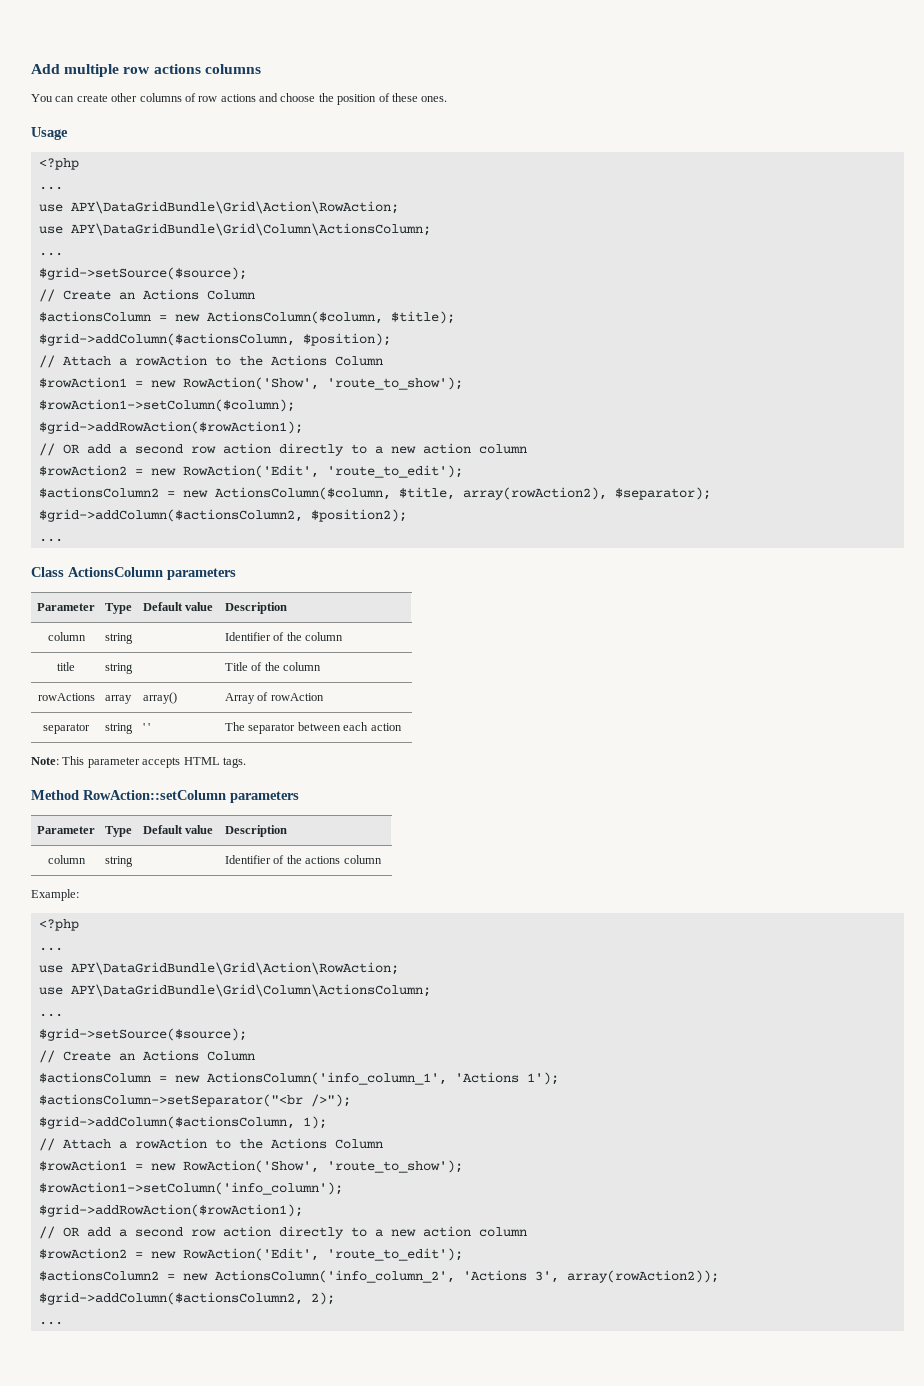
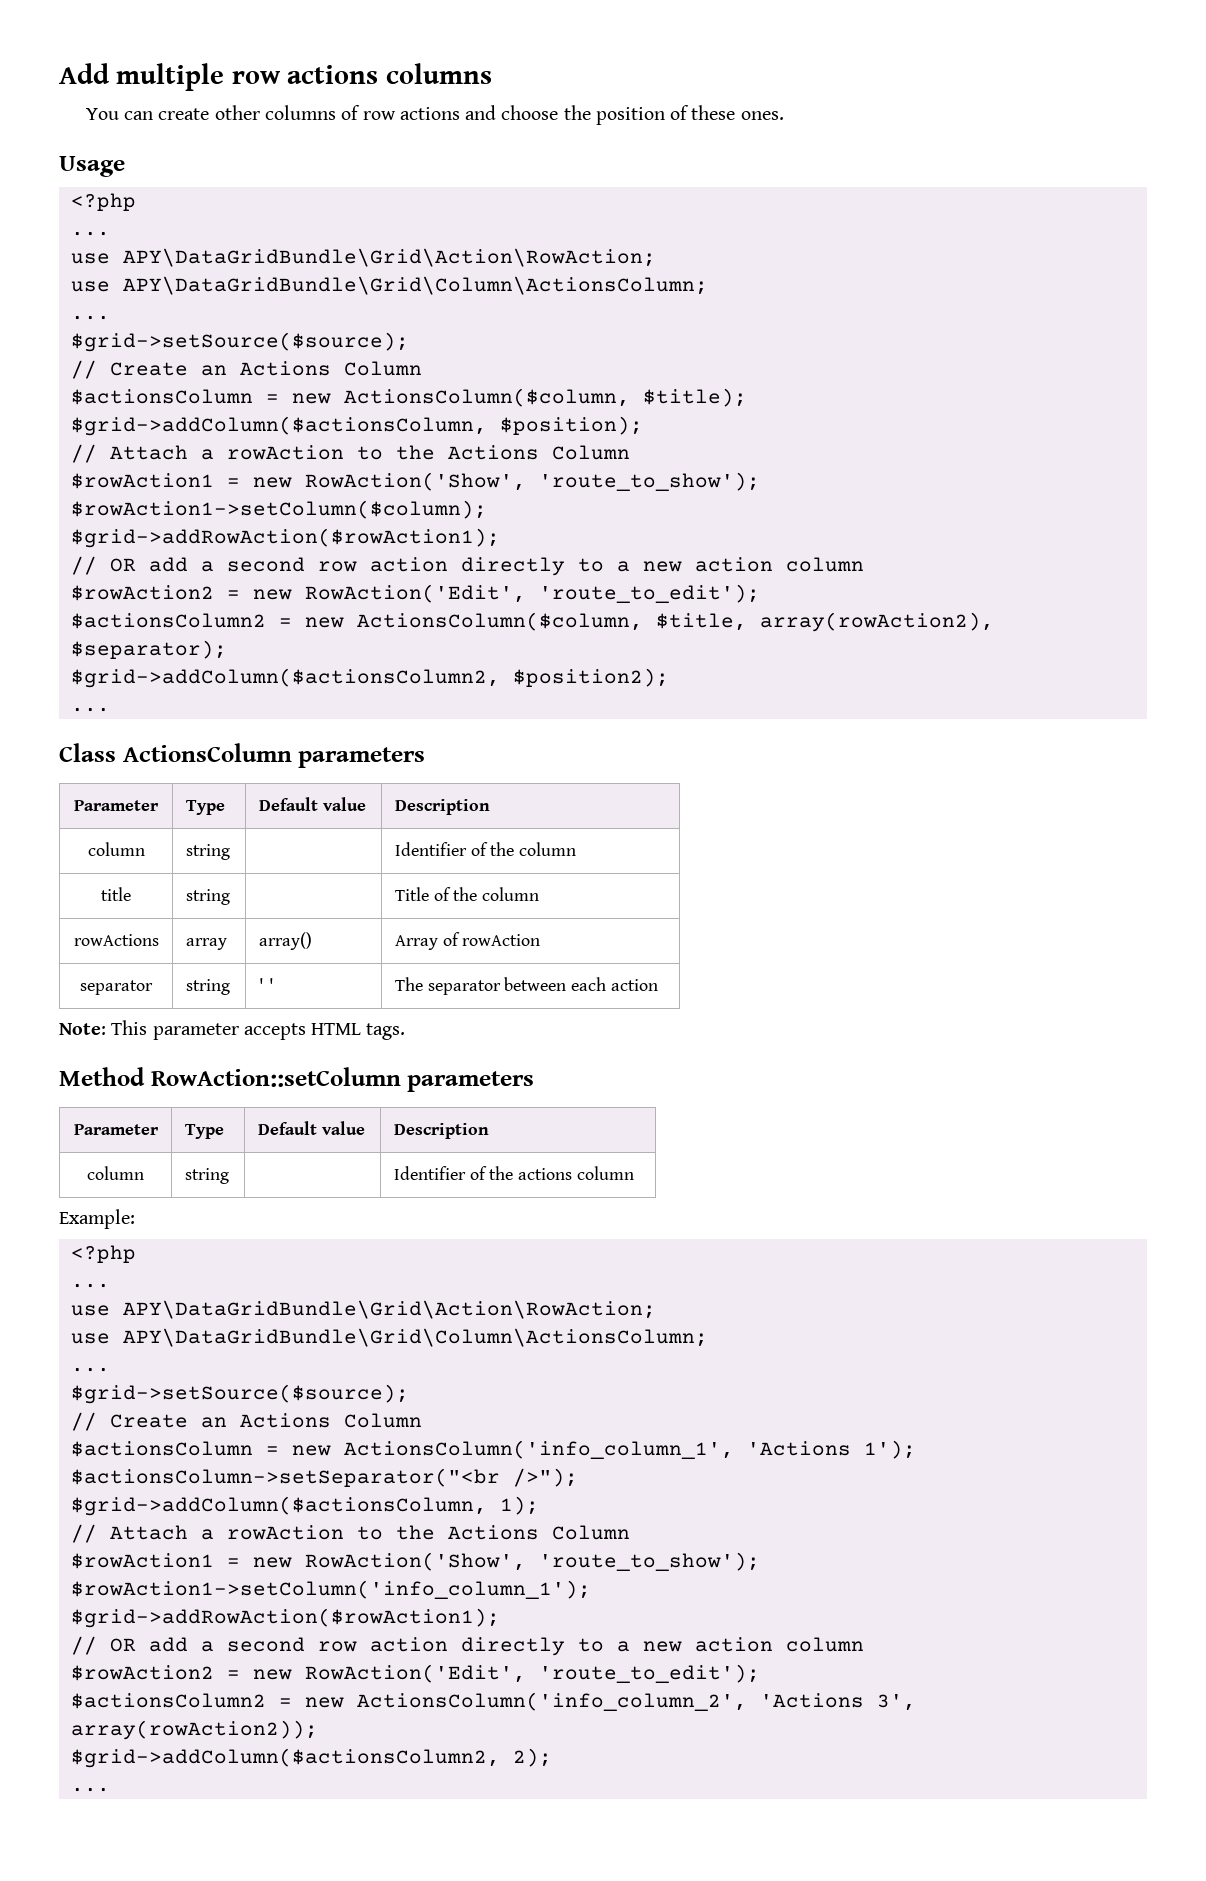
[38,1182,343,1195] $rowAction1->setColumn('info_column'); -> [70,1580,591,1599] $rowAction1->setColumn('info_column_1');

